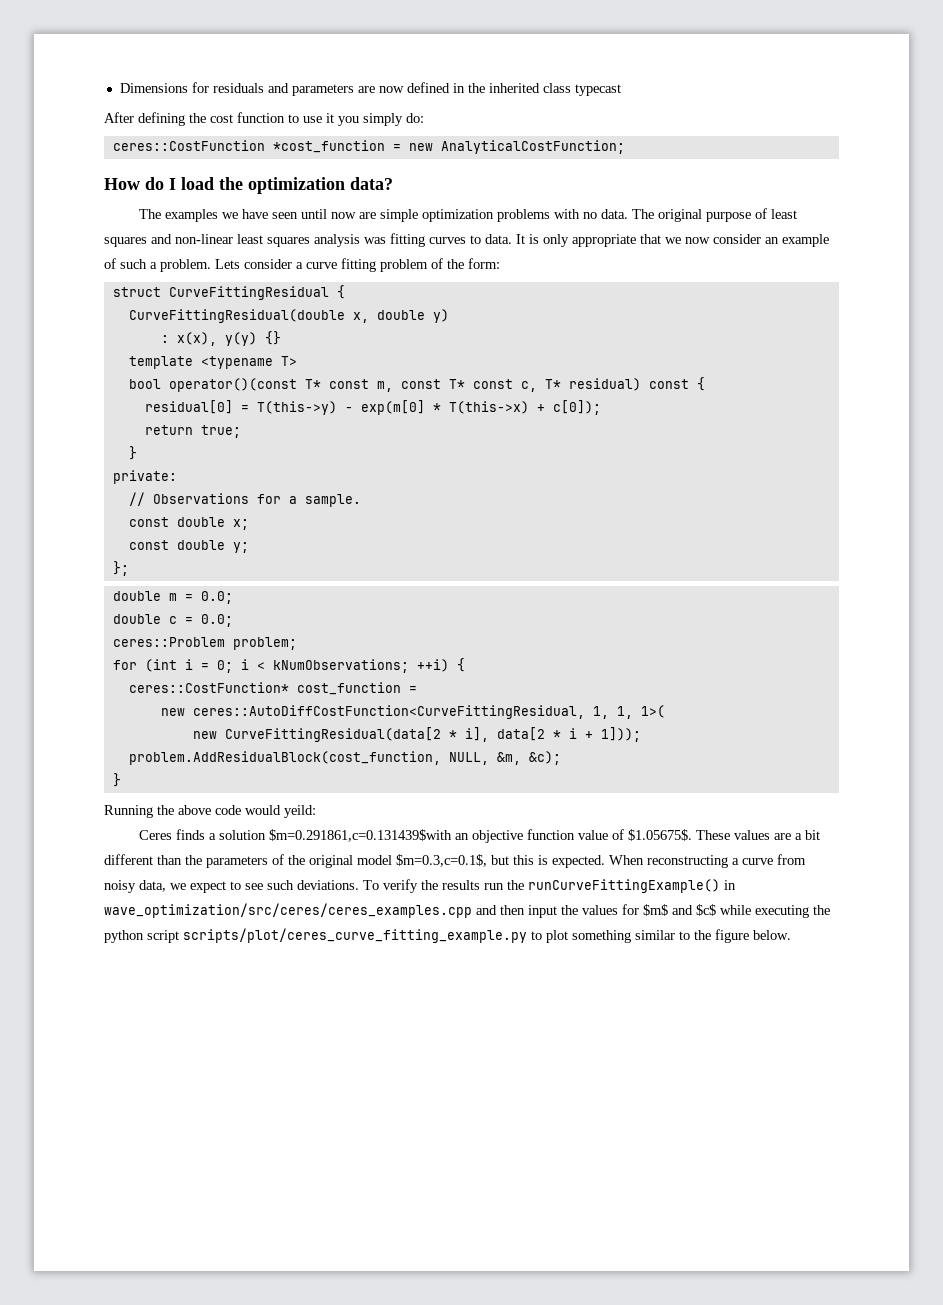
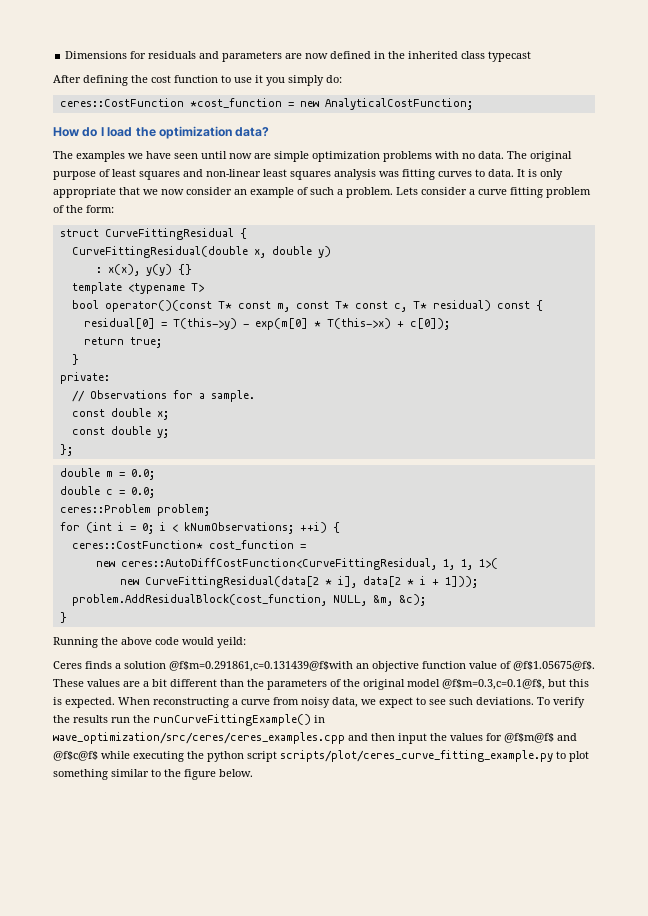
[268,829,452,842] $m=0.291861,c=0.131439$with -> [169,661,353,672] @f$m=0.291861,c=0.131439@f$with
[627,829,692,841] $1.05675$. -> [513,661,595,671] @f$1.05675@f$.
[396,854,487,867] $m=0.3,c=0.1$, -> [442,679,545,690] @f$m=0.3,c=0.1@f$,
[643,904,716,916] $m$ and $c$ -> [504,733,577,743] [53,751,98,761] @f$m@f$ and @f$c@f$

